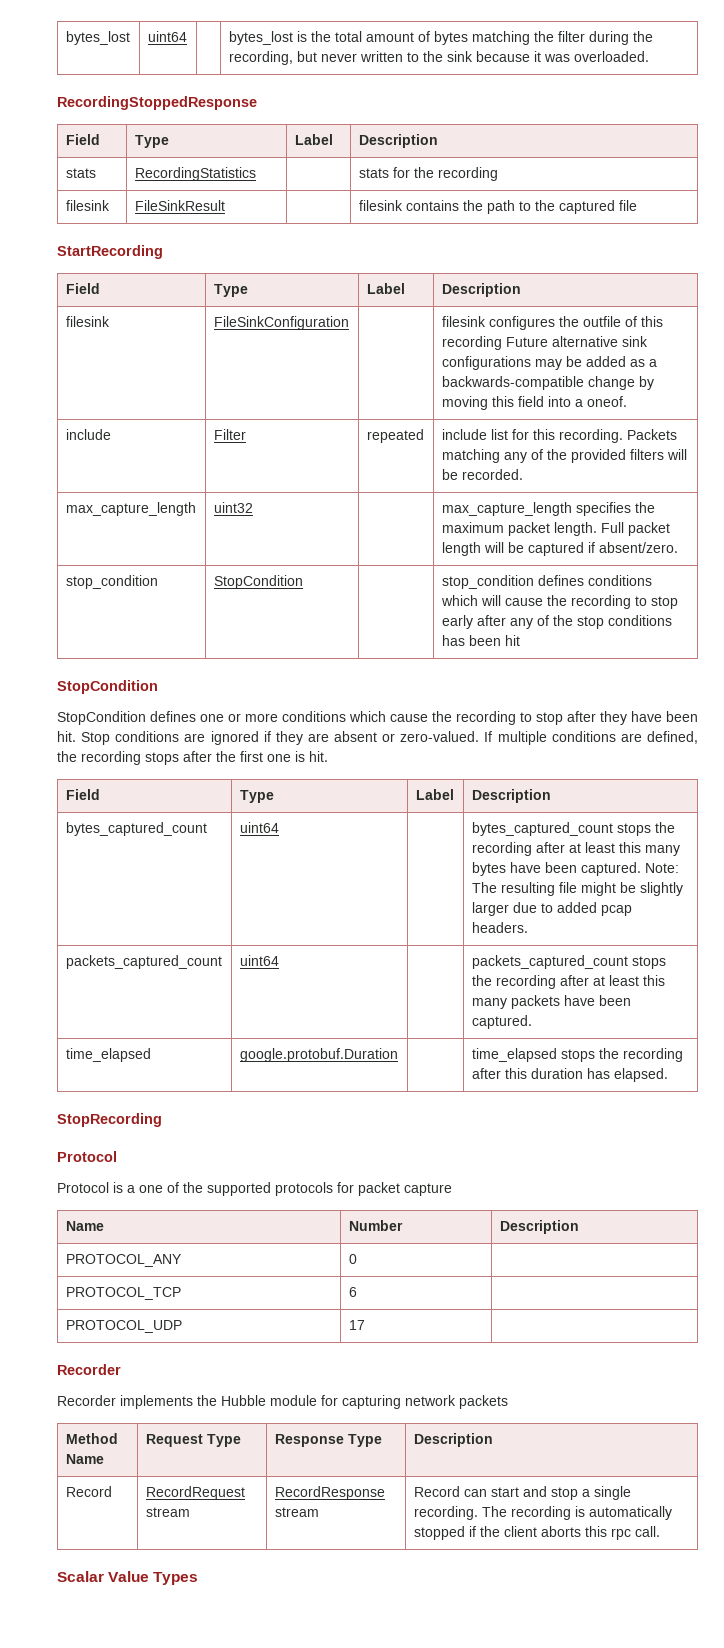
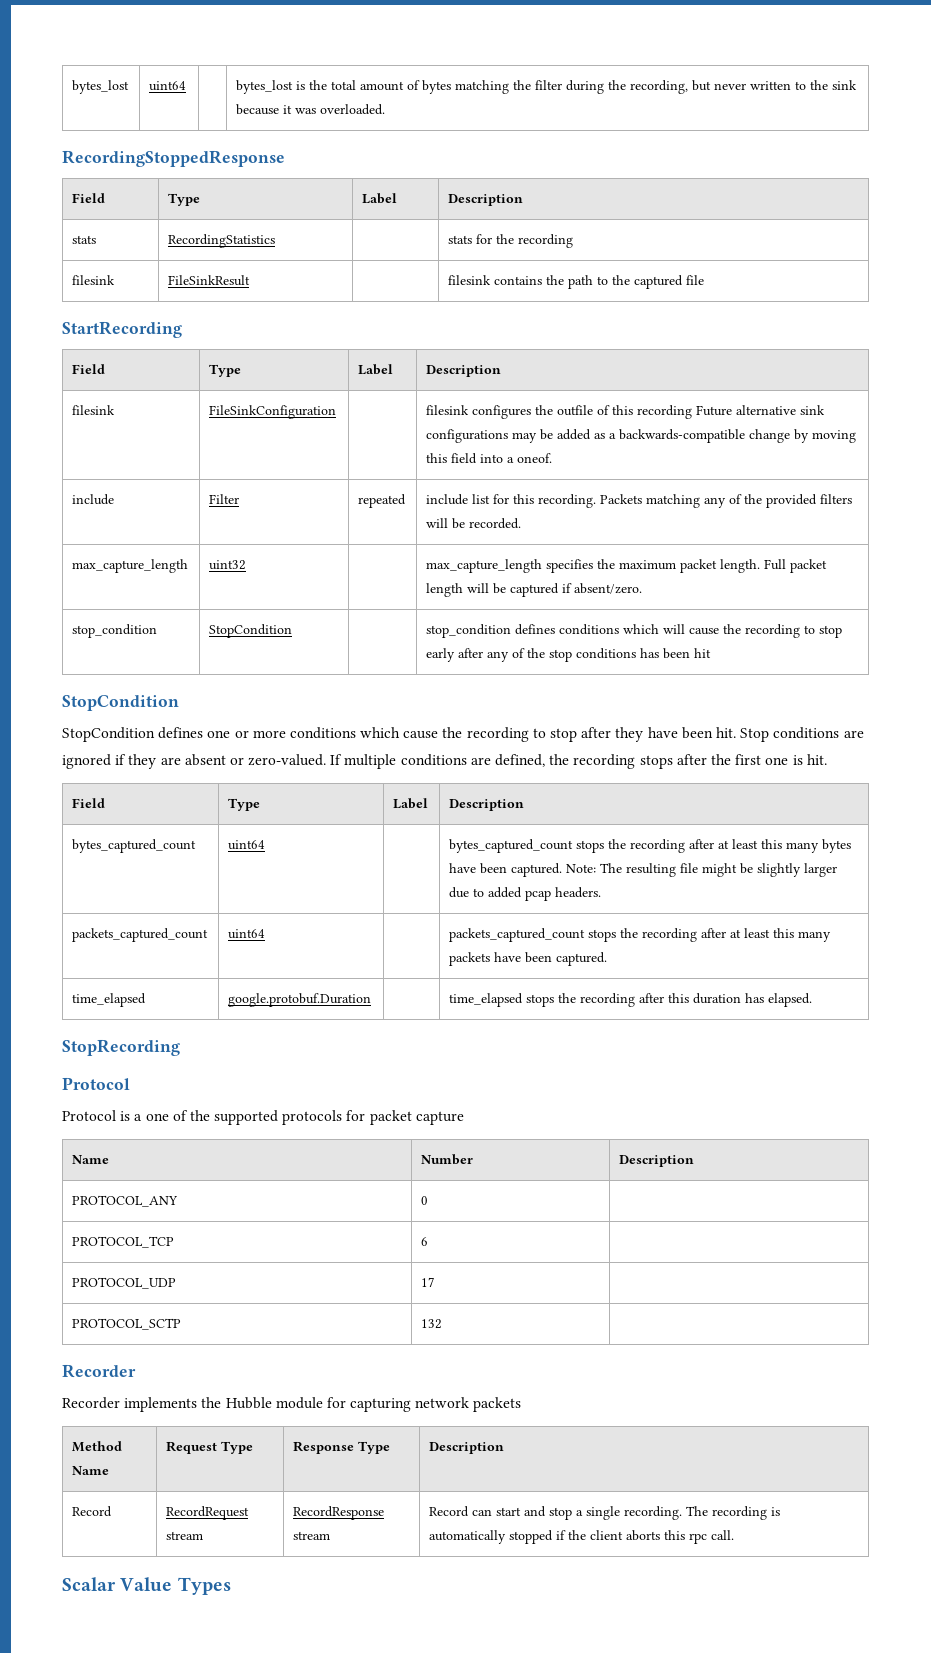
(365, 1325) none -> [72,1318,182,1330] [421,1319,443,1329] // PROTOCOL_SCTP | 132 |

